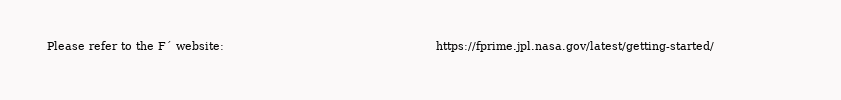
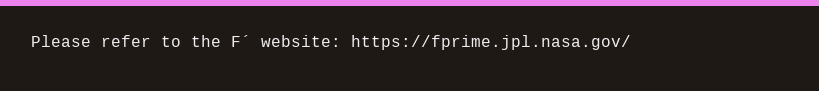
[436,41,714,52] https://fprime.jpl.nasa.gov/latest/getting-started/ -> [351,35,631,50] https://fprime.jpl.nasa.gov/

